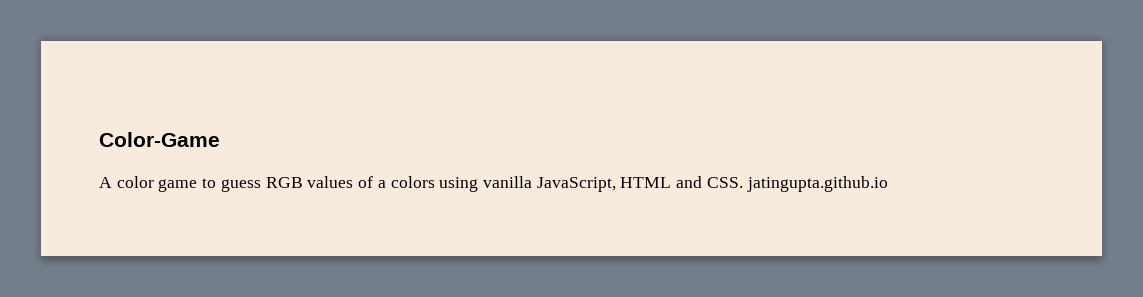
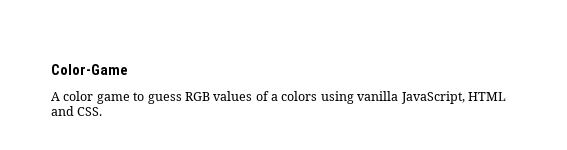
[746,176,888,192] jatingupta.github.io -> (103, 111) none

